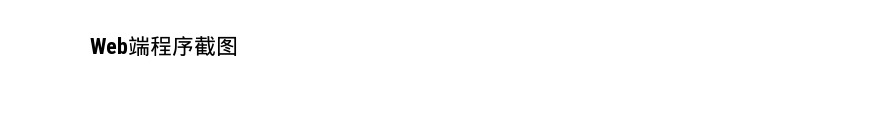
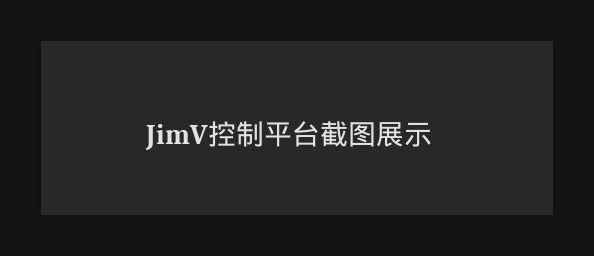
[90,36,238,57] Web端程序截图 -> [145,121,432,151] JimV控制平台截图展示

